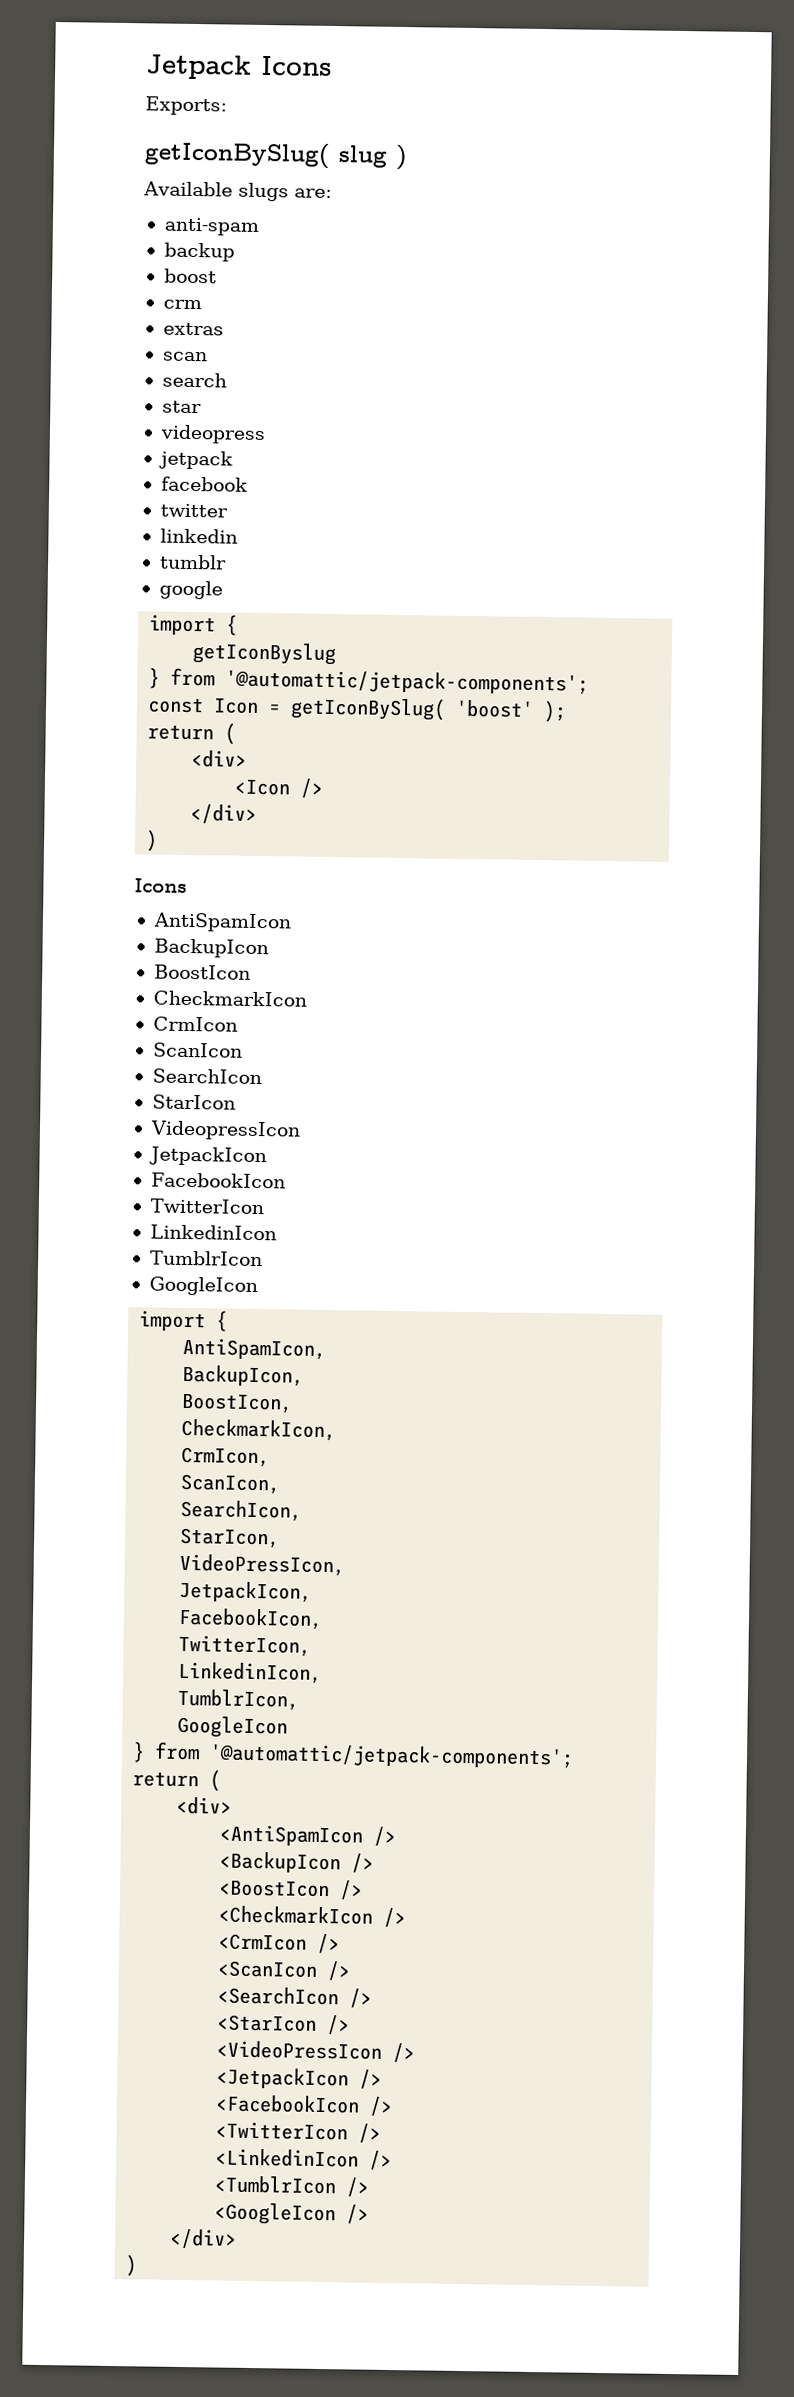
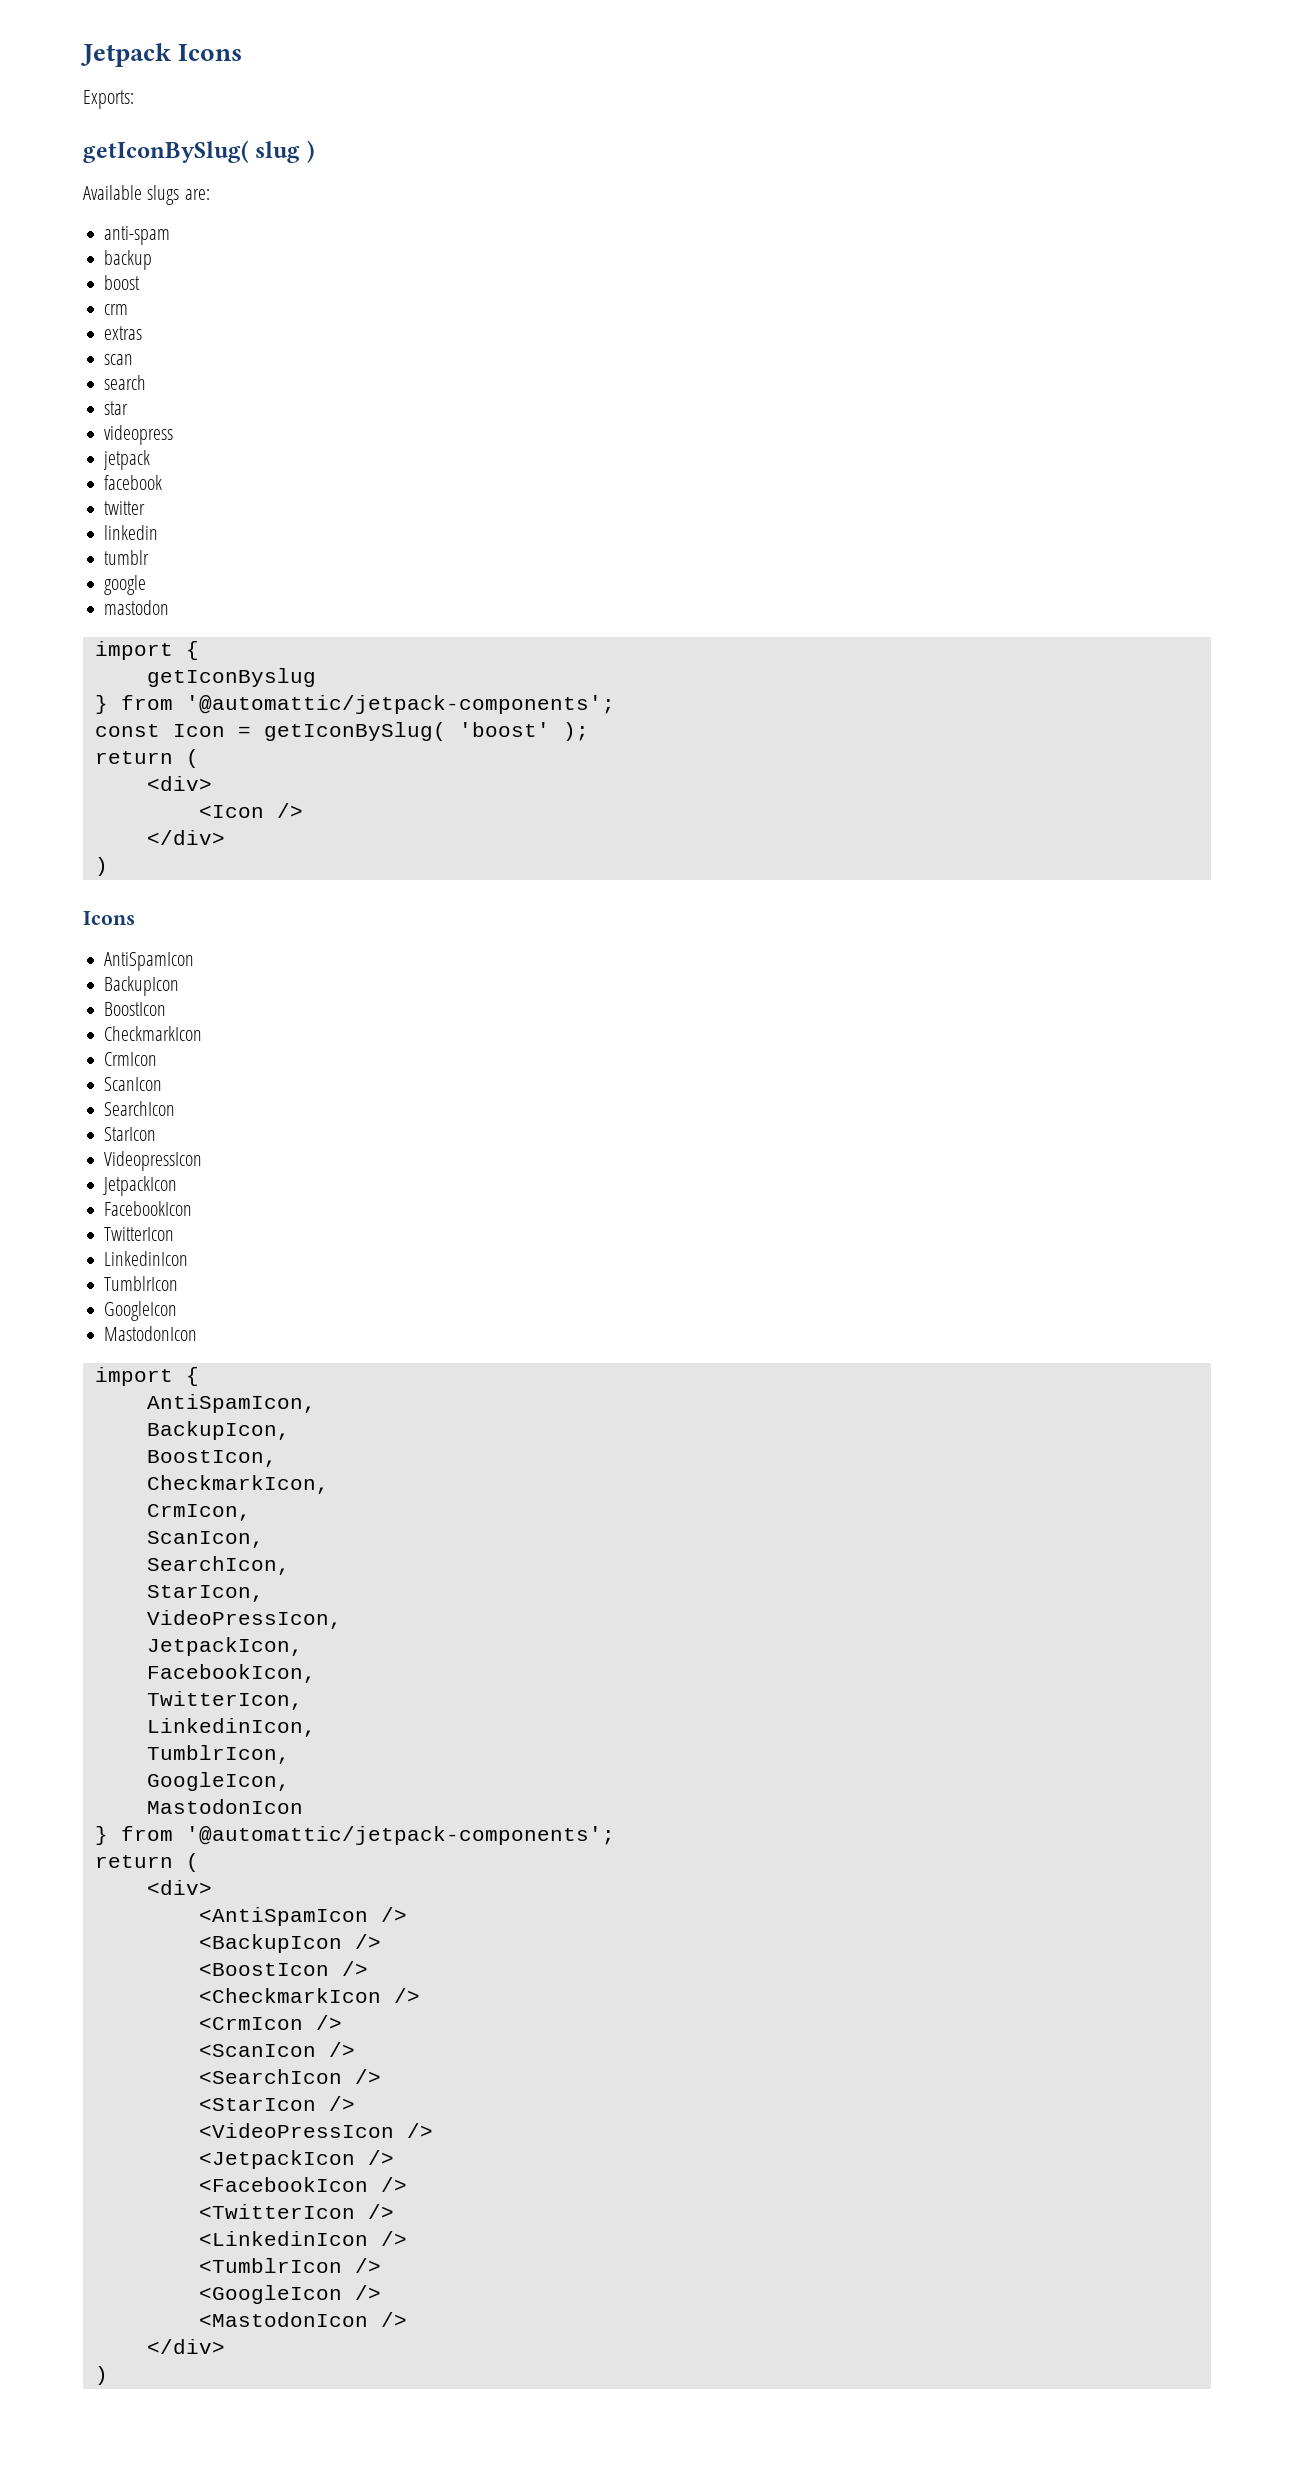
(223, 590) none -> [104,600,170,615] // mastodon
(258, 1286) none -> [104,1326,198,1341] // MastodonIcon
[177,1715,289,1739] GoogleIcon -> [146,1772,290,1791] [146,1799,303,1814] GoogleIcon, // MastodonIcon
(370, 2214) none -> [198,2312,407,2327] // <MastodonIcon />

